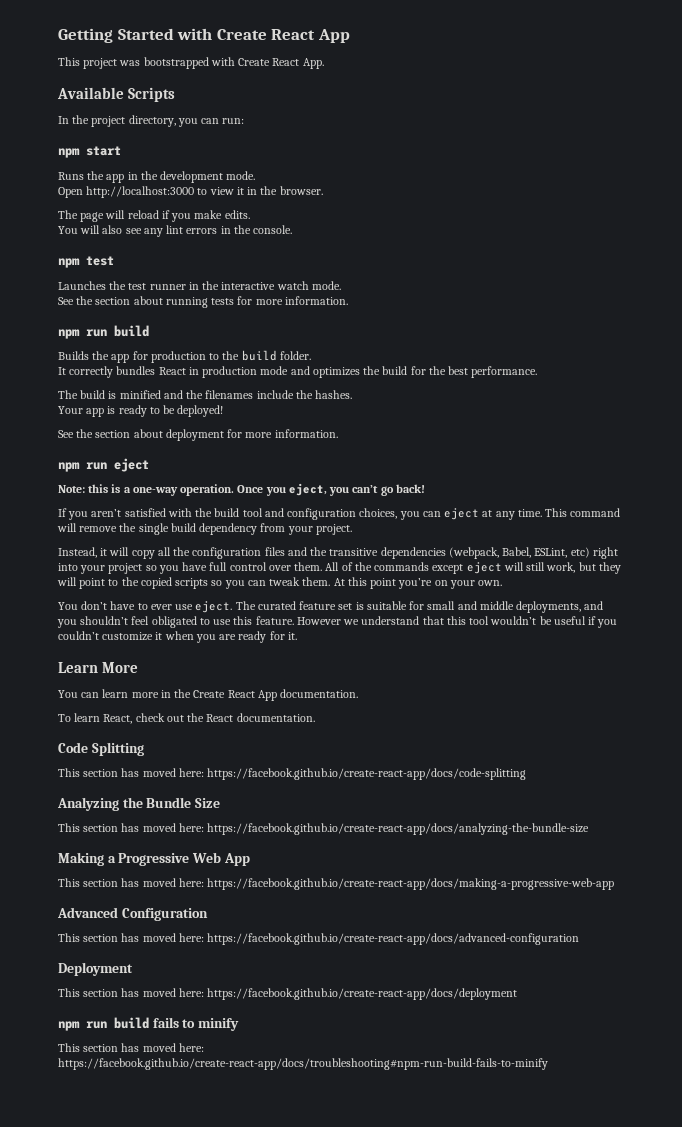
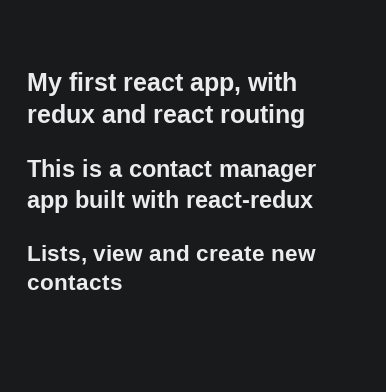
[58,28,350,43] [58,57,324,69] [57,87,176,102] [58,115,245,127] [58,146,121,158] [58,171,256,183] [58,186,323,198] [58,210,250,222] [58,225,293,237] [58,256,114,268] [58,281,341,290] [58,296,348,308] [58,325,149,339] [58,350,311,363] [58,366,538,378] [58,390,353,399] [58,405,224,417] [58,429,338,441] [58,458,149,472] [58,483,425,496] [58,508,621,520] [57,523,352,535] [58,547,618,559] [58,562,621,574] [57,577,503,589] [58,601,604,613] [57,616,618,628] [58,631,297,643] [58,662,139,673] [58,689,359,701] [58,713,315,724] [58,742,144,756] [58,768,527,780] [57,797,220,811] [58,823,590,835] [58,852,250,866] [58,878,615,890] [57,907,208,921] [58,933,580,945] [58,962,133,976] [58,988,518,1000] [58,1017,239,1031] [58,1043,204,1052] [58,1058,548,1070] Getting Started with Create React App // This project was bootstrapped with Create React App. // Available Scripts // In the project directory, you can run: // npm start // Runs the app in the development mode. // Open http://localhost:3000 to view it in the browser. // The page will reload if you make edits. // You will also see any lint errors in the console. // npm test // Launches the test runner in the interactive watch mode. // See the section about running tests for more information. // npm run build // Builds the app for production to the build folder. // It correctly bundles React in production mode and optimizes the build for the best performance. // The build is minified and the filenames include the hashes. // Your app is ready to be deployed! // See the section about deployment for more information. // npm run eject // Note: this is a one-way operation. Once you eject, you can’t go back! // If you aren’t satisfied with the build tool and configuration choices, you can eject at any time. This command will remove the single build dependency from your project. // Instead, it will copy all the configuration files and the transitive dependencies (webpack, Babel, ESLint, etc) right into your project so you have full control over them. All of the commands except eject will still work, but they will point to the copied scripts so you can tweak them. At this point you’re on your own. // You don’t have to ever use eject. The curated feature set is suitable for small and middle deployments, and you shouldn’t feel obligated to use this feature. However we understand that this tool wouldn’t be useful if you couldn’t customize it when you are ready for it. // Learn More // You can learn more in the Create React App documentation. // To learn React, check out the React documentation. // Code Splitting // This section has moved here: https://facebook.github.io/create-react-app/docs/code-splitting // Analyzing the Bundle Size // This section has moved here: https://facebook.github.io/create-react-app/docs/analyzing-the-bundle-size // Making a Progressive Web App // This section has moved here: https://facebook.github.io/create-react-app/docs/making-a-progressive-web-app // Advanced Configuration // This section has moved here: https://facebook.github.io/create-react-app/docs/advanced-configuration // Deployment // This section has moved here: https://facebook.github.io/create-react-app/docs/deployment // npm run build fails to minify // This section has moved here: https://facebook.github.io/create-react-app/docs/troubleshooting#npm-run-build-fails-to-minify -> [27,72,297,96] [27,104,305,128] [27,159,316,182] [27,190,313,213] [27,245,317,265] [27,275,123,290] My first react app, with redux and react routing // This is a contact manager app built with react-redux // Lists, view and create new contacts

